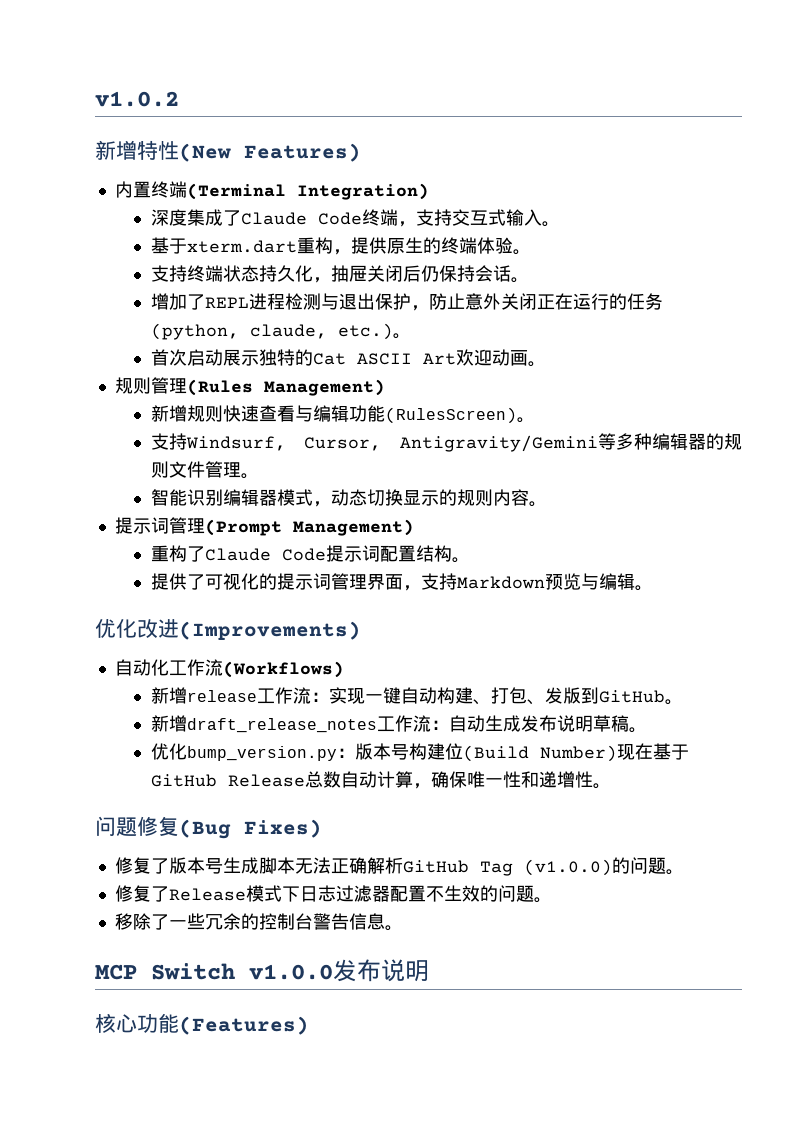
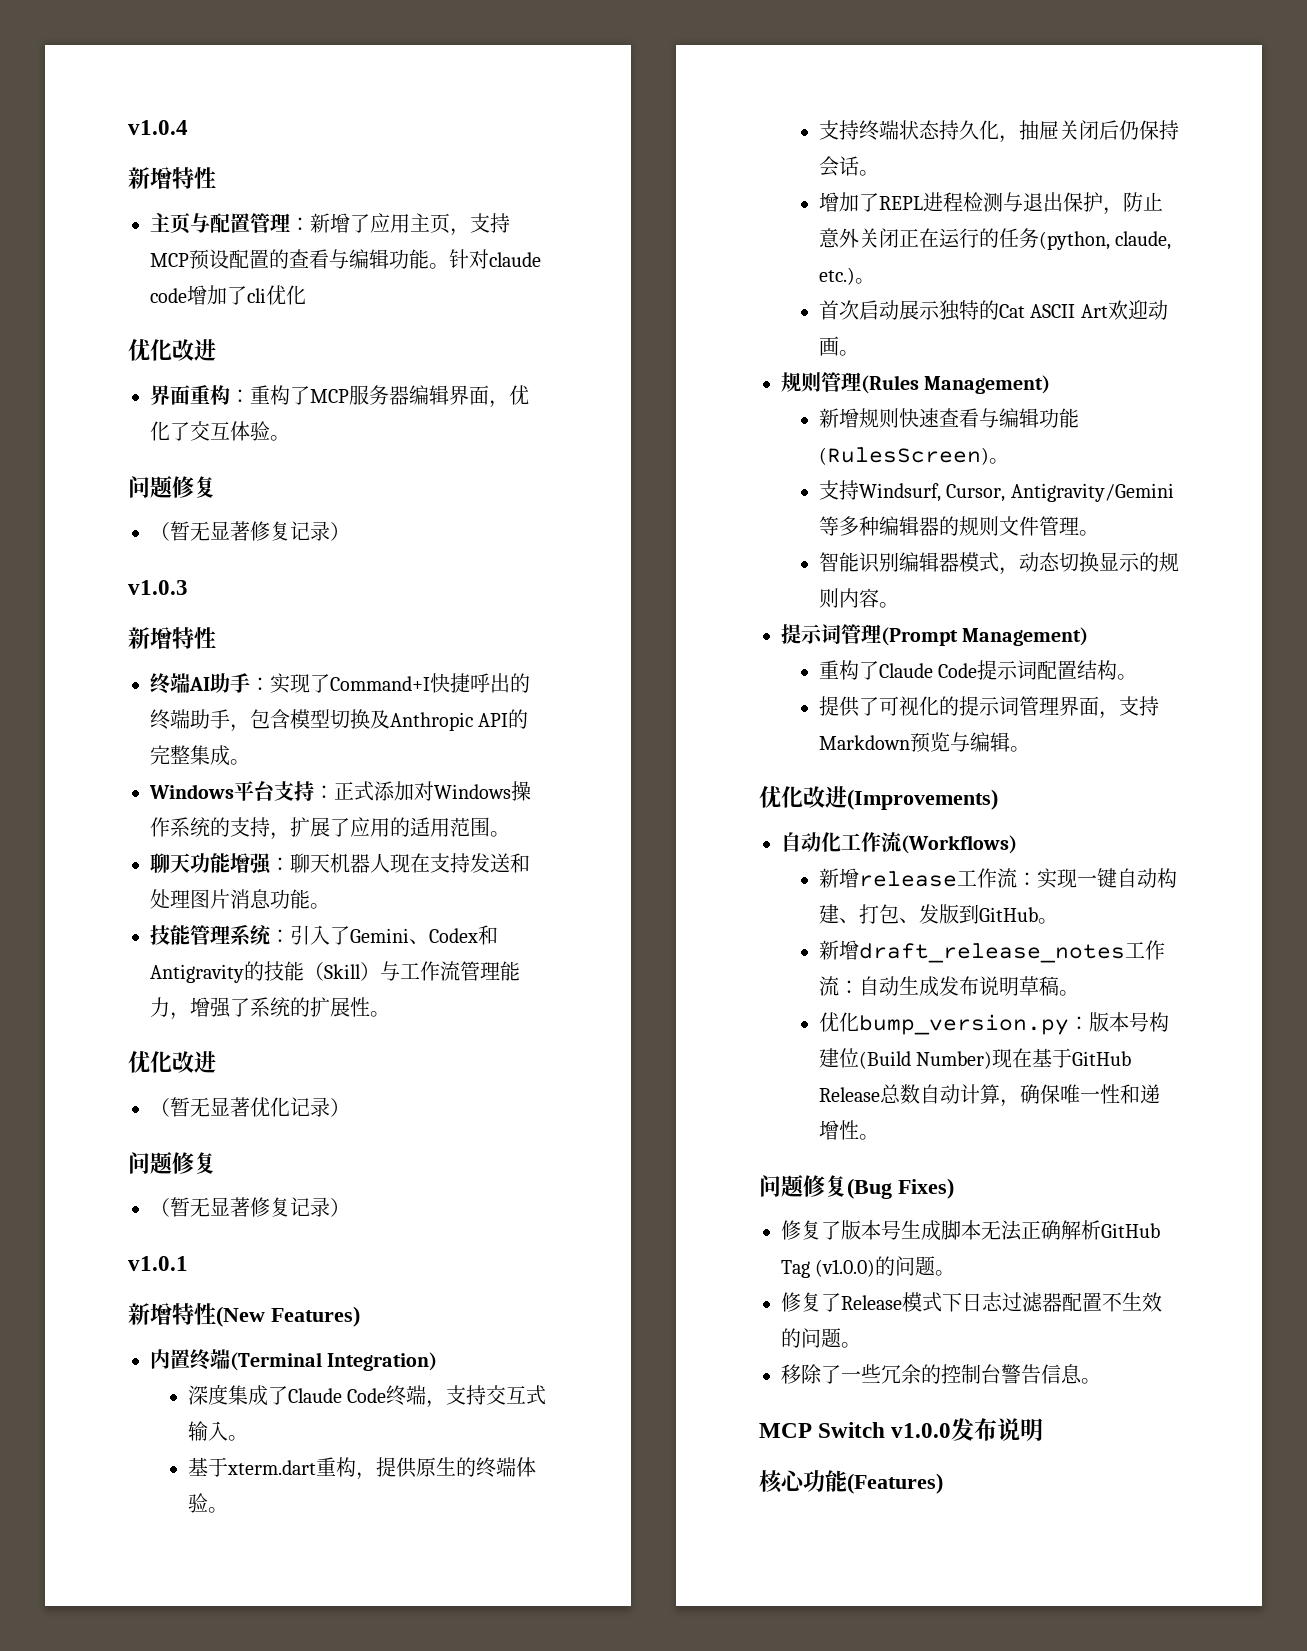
[95,91,179,107] v1.0.2 -> [128,120,188,135] [128,167,216,189] [150,213,510,236] [150,249,541,270] [150,285,306,305] [128,339,216,361] [150,385,529,408] [150,421,290,441] [128,475,216,498] [150,521,350,541] [128,580,188,595] [128,627,216,649] [150,673,530,694] [150,709,529,732] [150,745,250,766] [149,781,531,801] [150,817,510,840] [150,853,530,875] [150,889,330,909] [150,924,498,946] [150,961,520,983] [150,997,390,1020] [128,1051,216,1073] [150,1097,350,1117] [128,1151,216,1174] [150,1197,350,1217] [128,1256,188,1271] v1.0.4 // 新增特性 // 主页与配置管理：新增了应用主页，支持MCP预设配置的查看与编辑功能。针对claude code增加了cli优化 // 优化改进 // 界面重构：重构了MCP服务器编辑界面，优化了交互体验。 // 问题修复 // （暂无显著修复记录） // v1.0.3 // 新增特性 // 终端AI助手：实现了Command+I快捷呼出的终端助手，包含模型切换及Anthropic API的完整集成。 // Windows平台支持：正式添加对Windows操作系统的支持，扩展了应用的适用范围。 // 聊天功能增强：聊天机器人现在支持发送和处理图片消息功能。 // 技能管理系统：引入了Gemini、Codex和Antigravity的技能（Skill）与工作流管理能力，增强了系统的扩展性。 // 优化改进 // （暂无显著优化记录） // 问题修复 // （暂无显著修复记录） // v1.0.1

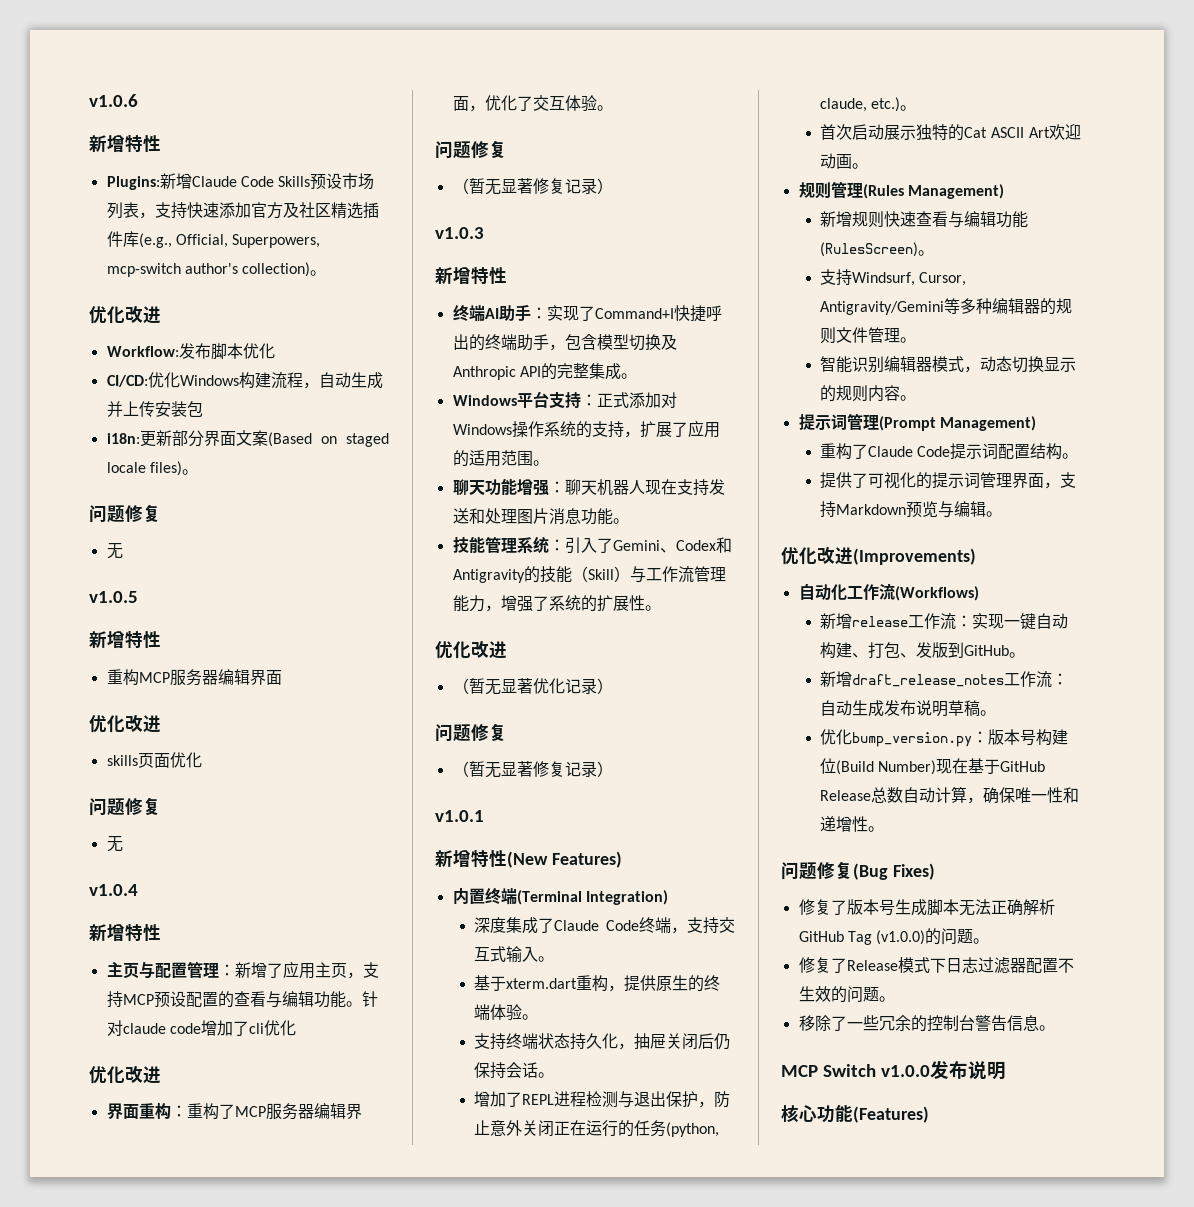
(128, 127) none -> [89,94,138,107] [89,135,161,153] [106,173,375,190] [106,202,379,219] [106,231,321,248] [106,262,327,277] [89,305,161,324] [106,343,275,360] [106,372,383,389] [106,401,203,417] [106,430,389,447] [106,461,198,476] [89,504,161,523] [106,543,123,559] [89,591,138,603] [89,631,161,649] [106,669,282,686] [89,714,161,733] [106,752,202,768] [89,797,161,816] [106,836,123,852] v1.0.6 // 新增特性 // Plugins:新增Claude Code Skills预设市场列表，支持快速添加官方及社区精选插件库(e.g., Official, Superpowers, mcp-switch author's collection)。 // 优化改进 // Workflow:发布脚本优化 // CI/CD:优化Windows构建流程，自动生成并上传安装包 // i18n:更新部分界面文案(Based on staged locale files)。 // 问题修复 // 无 // v1.0.5 // 新增特性 // 重构MCP服务器编辑界面 // 优化改进 // skills页面优化 // 问题修复 // 无 //

